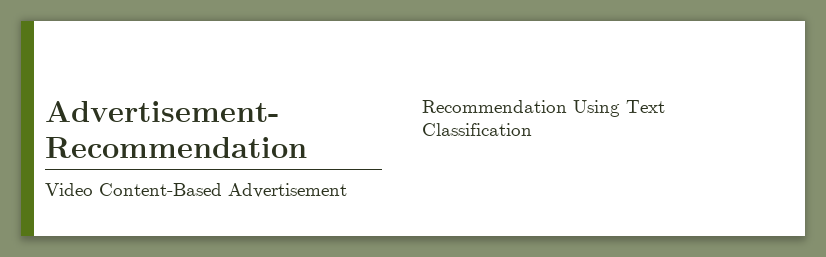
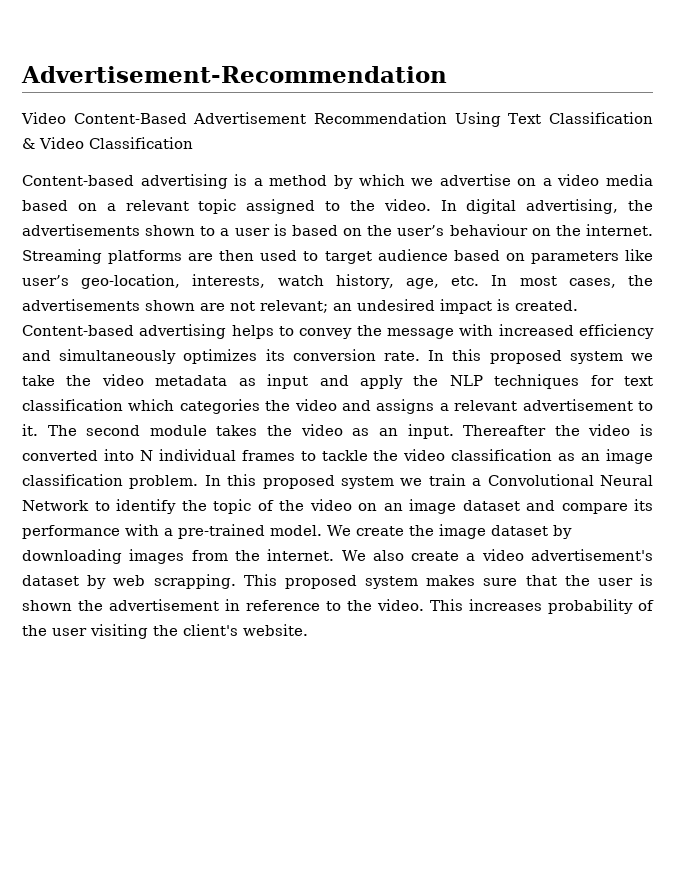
(532, 129) none -> [22,137,193,149] [22,174,654,189] [22,199,653,214] [22,224,653,236] [22,249,653,264] [22,274,654,289] [22,299,578,314] [22,324,654,339] [22,349,653,364] [22,374,653,389] [22,399,653,414] [22,424,654,439] [22,449,653,464] [22,474,653,489] [22,499,653,514] [22,524,572,539] [22,549,653,564] [22,574,653,589] [22,599,654,614] [22,624,308,639] & Video Classification // Content-based advertising is a method by which we advertise on a video media based on a relevant topic assigned to the video. In digital advertising, the advertisements shown to a user is based on the user’s behaviour on the internet. Streaming platforms are then used to target audience based on parameters like user’s geo-location, interests, watch history, age, etc. In most cases, the advertisements shown are not relevant; an undesired impact is created. Content-based advertising helps to convey the message with increased efficiency and simultaneously optimizes its conversion rate. In this proposed system we take the video metadata as input and apply the NLP techniques for text classification which categories the video and assigns a relevant advertisement to it. The second module takes the video as an input. Thereafter the video is converted into N individual frames to tackle the video classification as an image classification problem. In this proposed system we train a Convolutional Neural Network to identify the topic of the video on an image dataset and compare its performance with a pre-trained model. We create the image dataset by downloading images from the internet. We also create a video advertisement's dataset by web scrapping. This proposed system makes sure that the user is shown the advertisement in reference to the video. This increases probability of the user visiting the client's website.

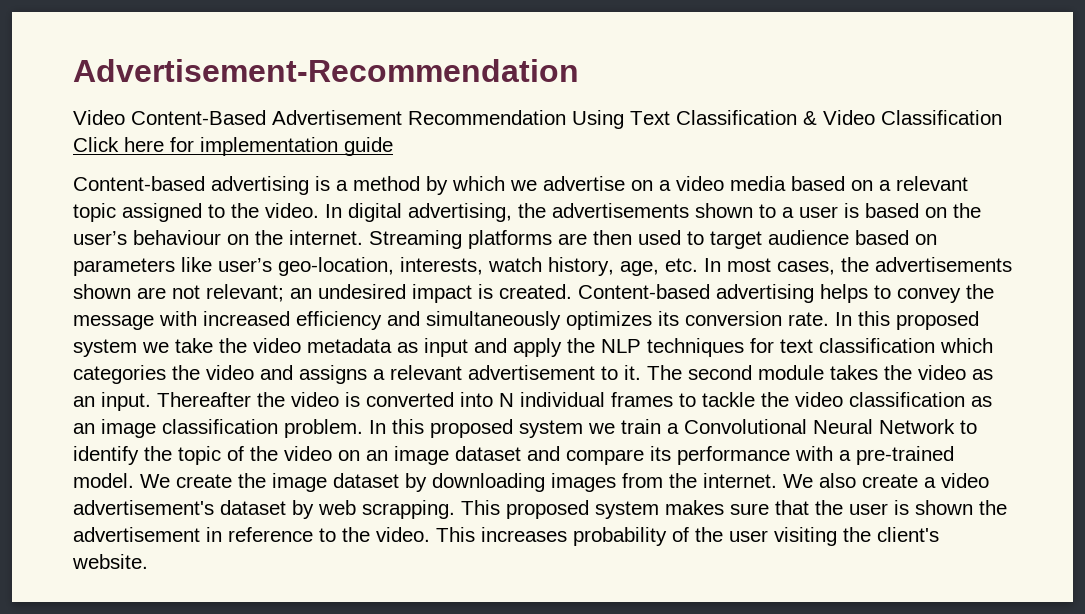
(193, 143) none -> [73,137,393,156] Click here for implementation guide

